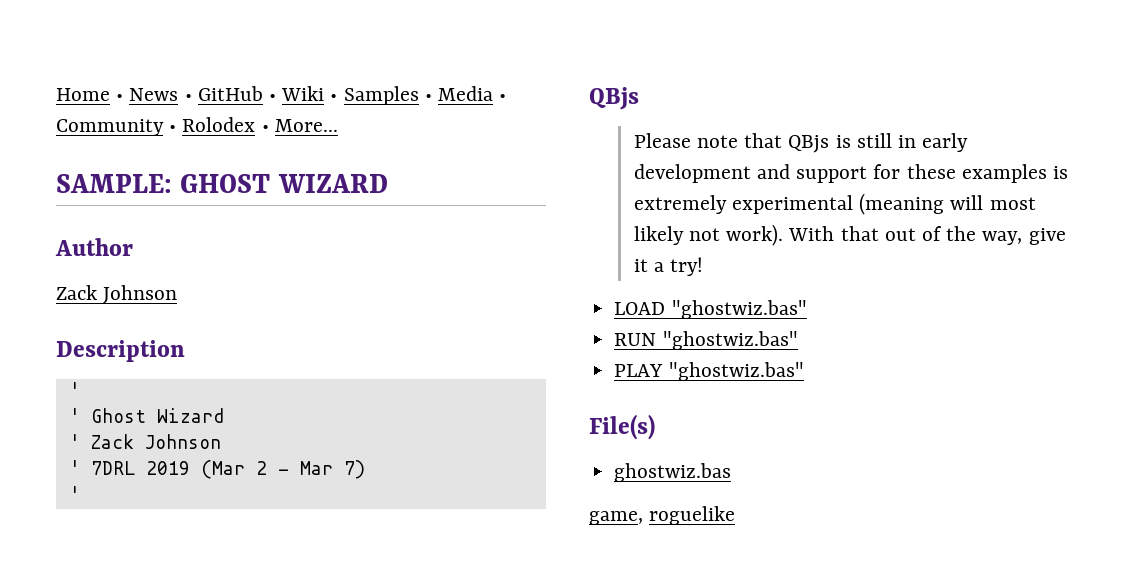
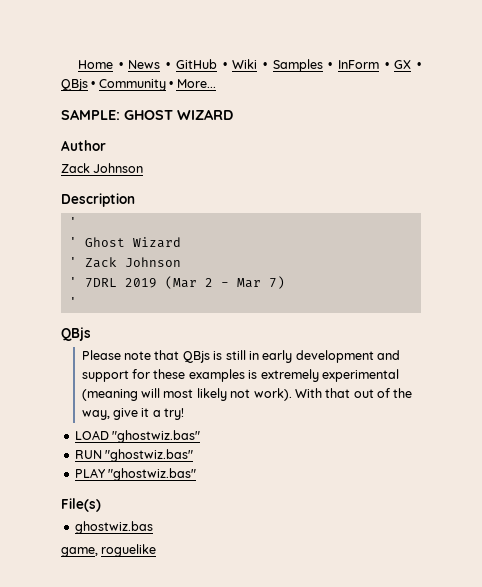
[438,86,494,101] Media -> [337,60,421,69] [61,79,88,91] InForm • GX • QBjs
[182,117,269,132] Rolodex • -> (174, 84) none

